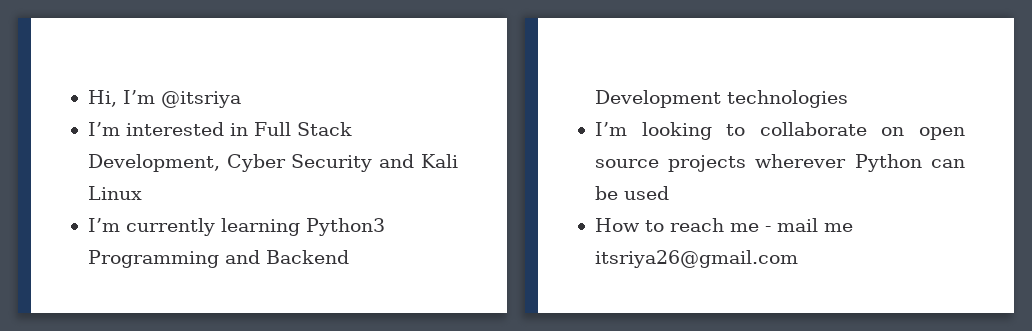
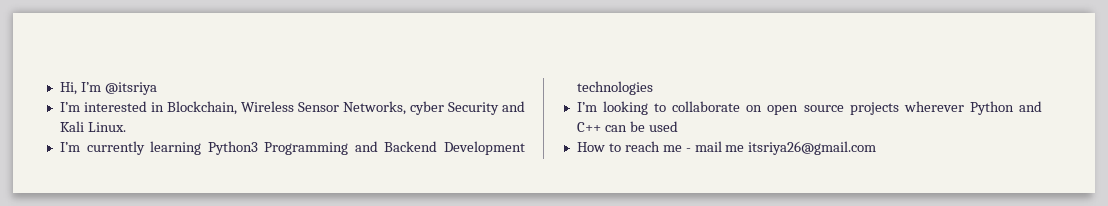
[253,122,352,136] [87,154,286,172] Full Stack Development, Cyber -> [166,101,444,115] Blockchain, Wireless Sensor Networks, cyber
[87,186,142,200] Linux -> [87,122,126,132] Linux.
(922, 163) none -> [1019,101,1042,112] [576,122,601,132] and C++

